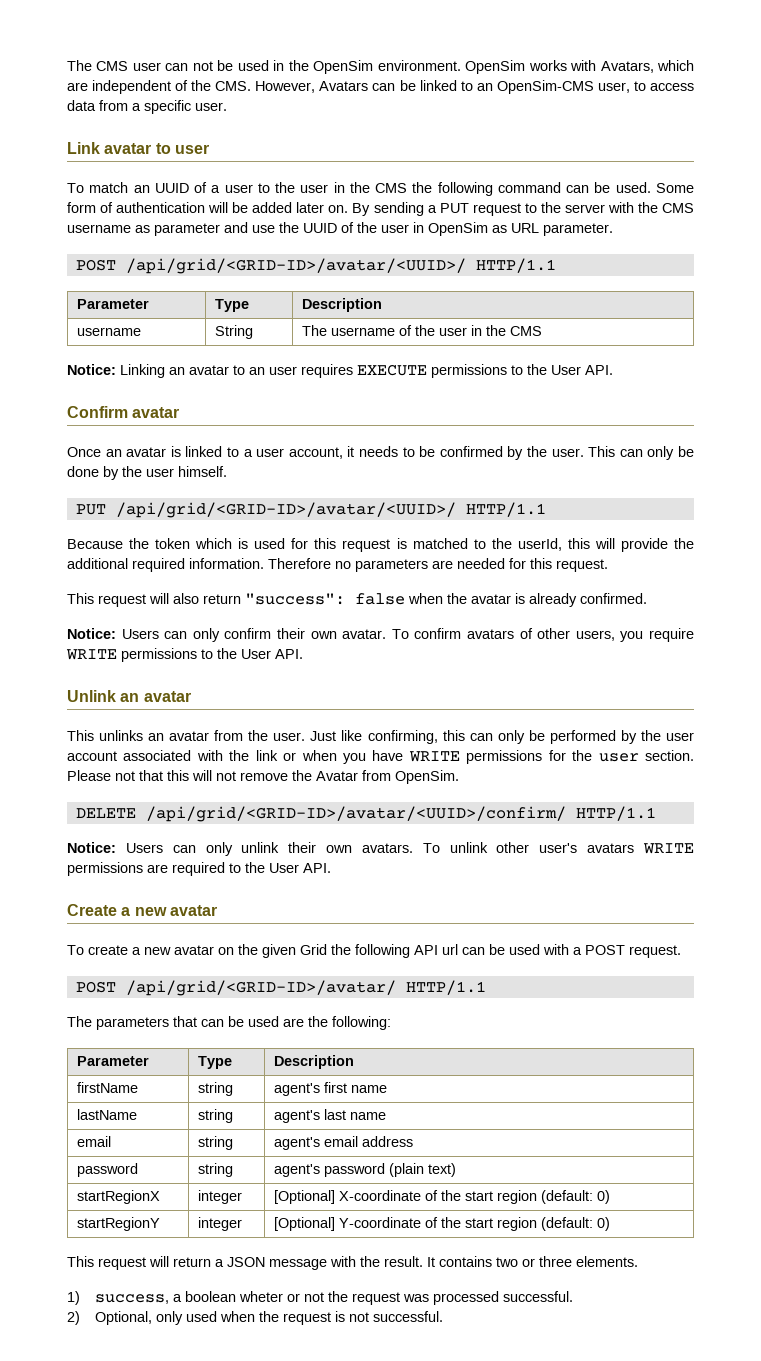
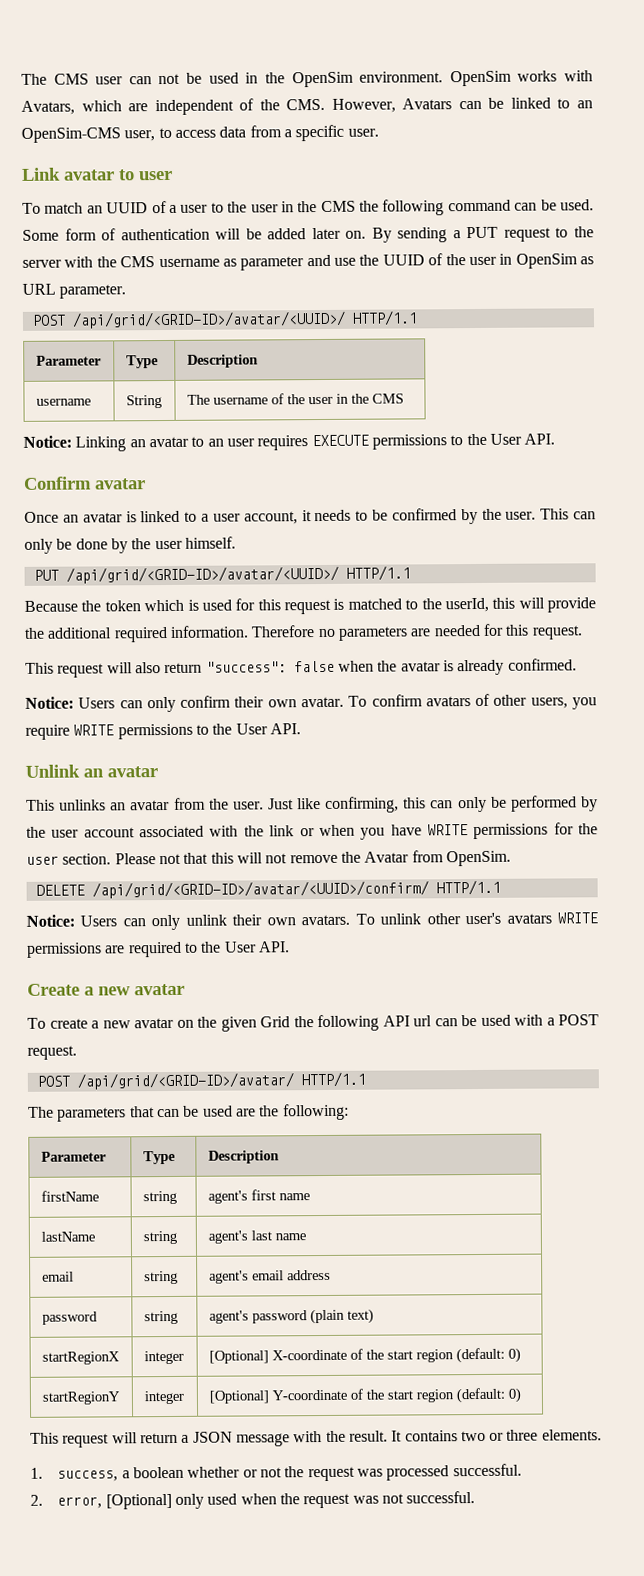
[67,1291,80,1305] 1) -> [30,1467,43,1479] 1.
[239,1291,284,1302] wheter -> [187,1466,241,1478] whether
[67,1311,153,1325] 2) Optional, -> [30,1493,172,1510] 2. error, [Optional]
[335,1311,346,1322] is -> [352,1495,379,1504] was

